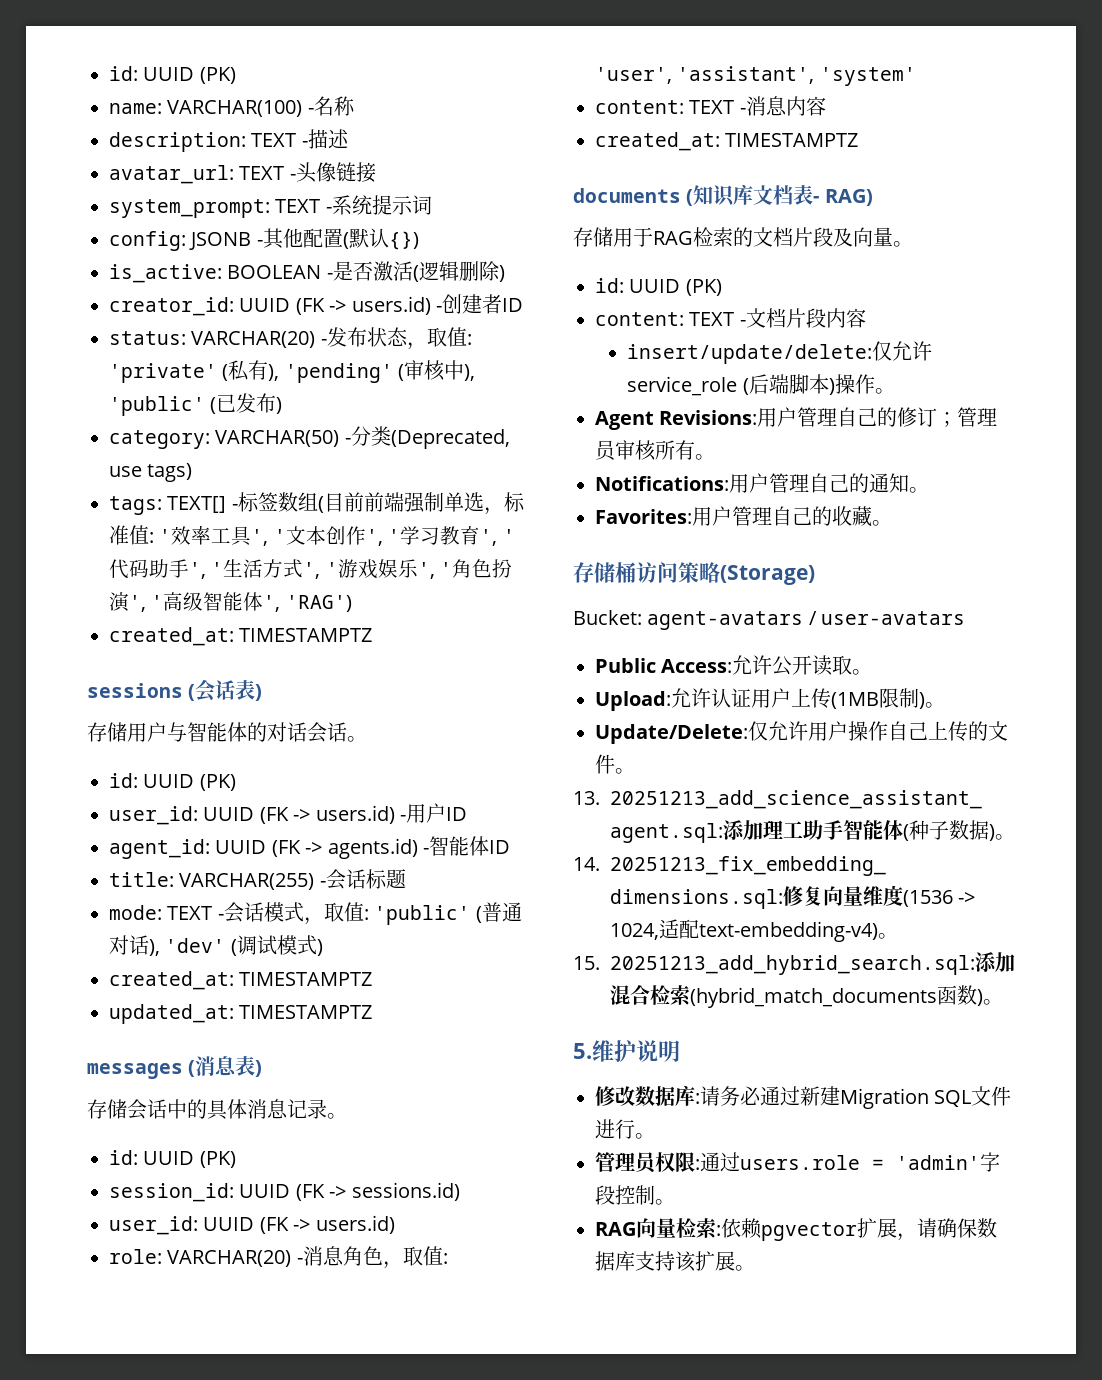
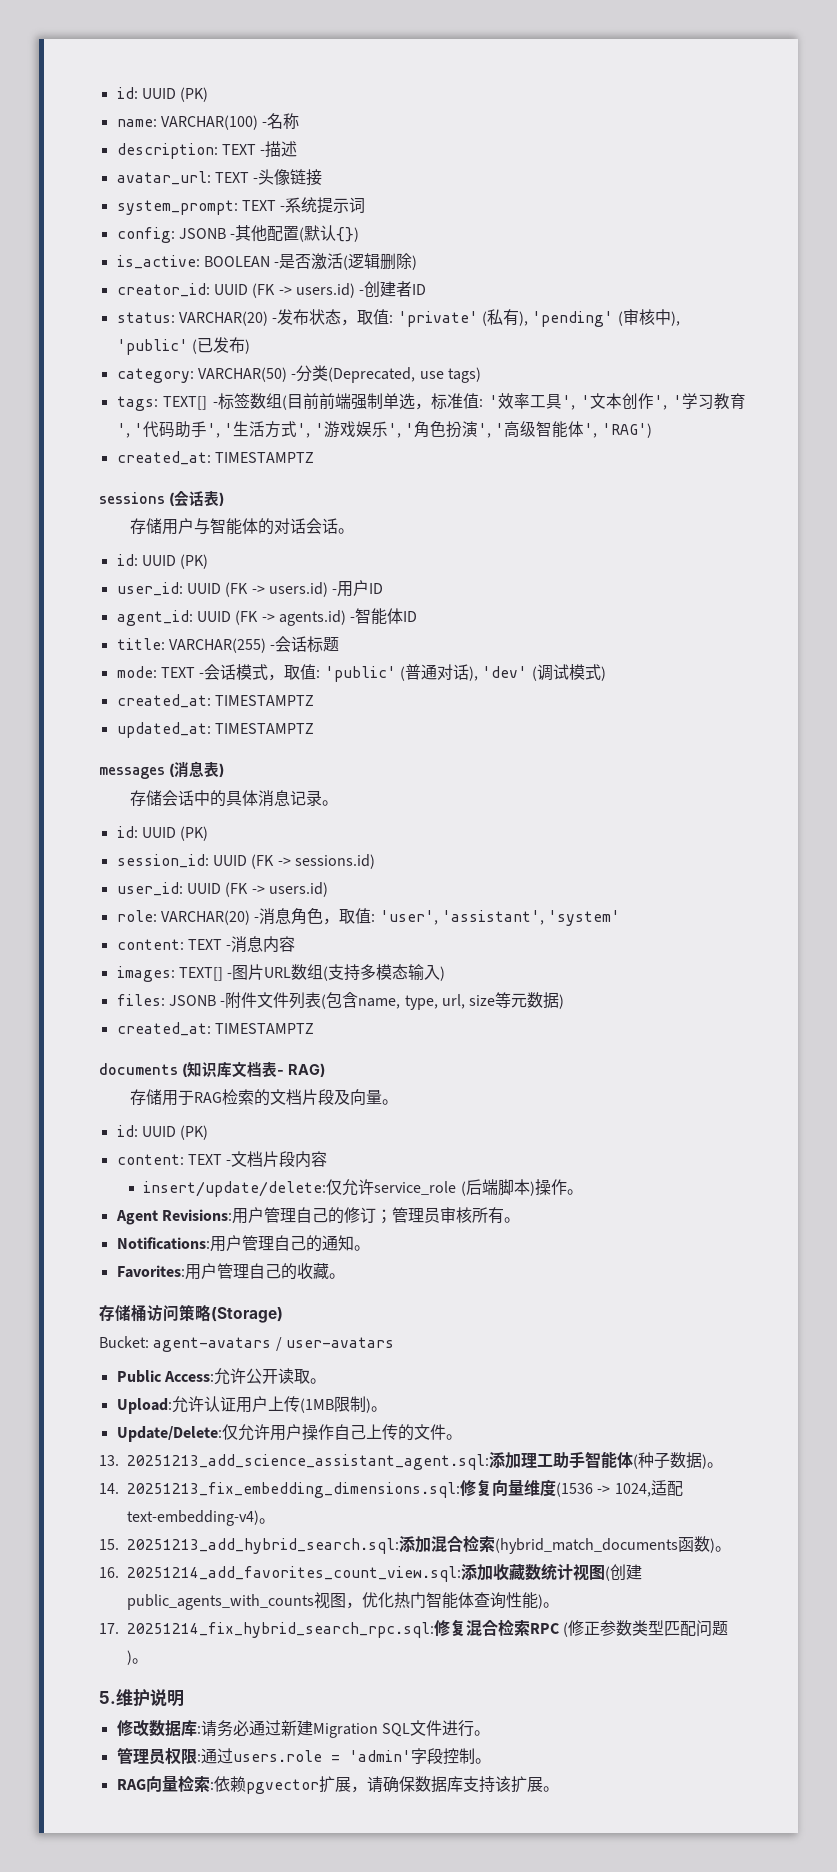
(826, 106) none -> [116,964,446,982] [116,992,565,1010] // images: TEXT[] -图片URL数组(支持多模态输入) // files: JSONB -附件文件列表(包含name, type, url, size等元数据)
(1003, 1002) none -> [99,1563,642,1582] [127,1592,559,1610] [99,1619,729,1638] [127,1650,148,1665] // 16. 20251214_add_favorites_count_view.sql:添加收藏数统计视图(创建public_agents_with_counts视图，优化热门智能体查询性能)。 // 17. 20251214_fix_hybrid_search_rpc.sql:修复混合检索RPC (修正参数类型匹配问题)。

